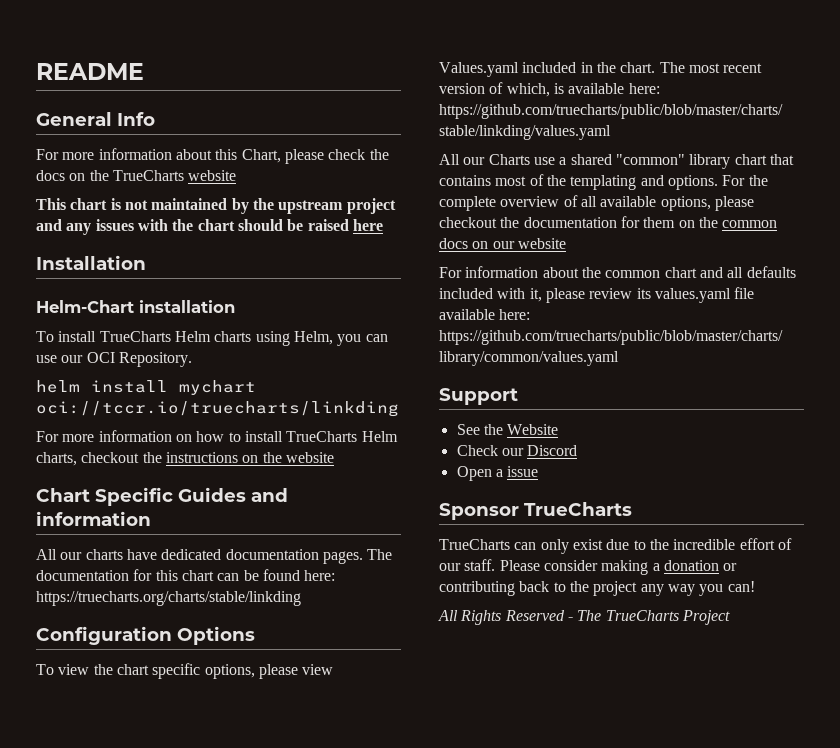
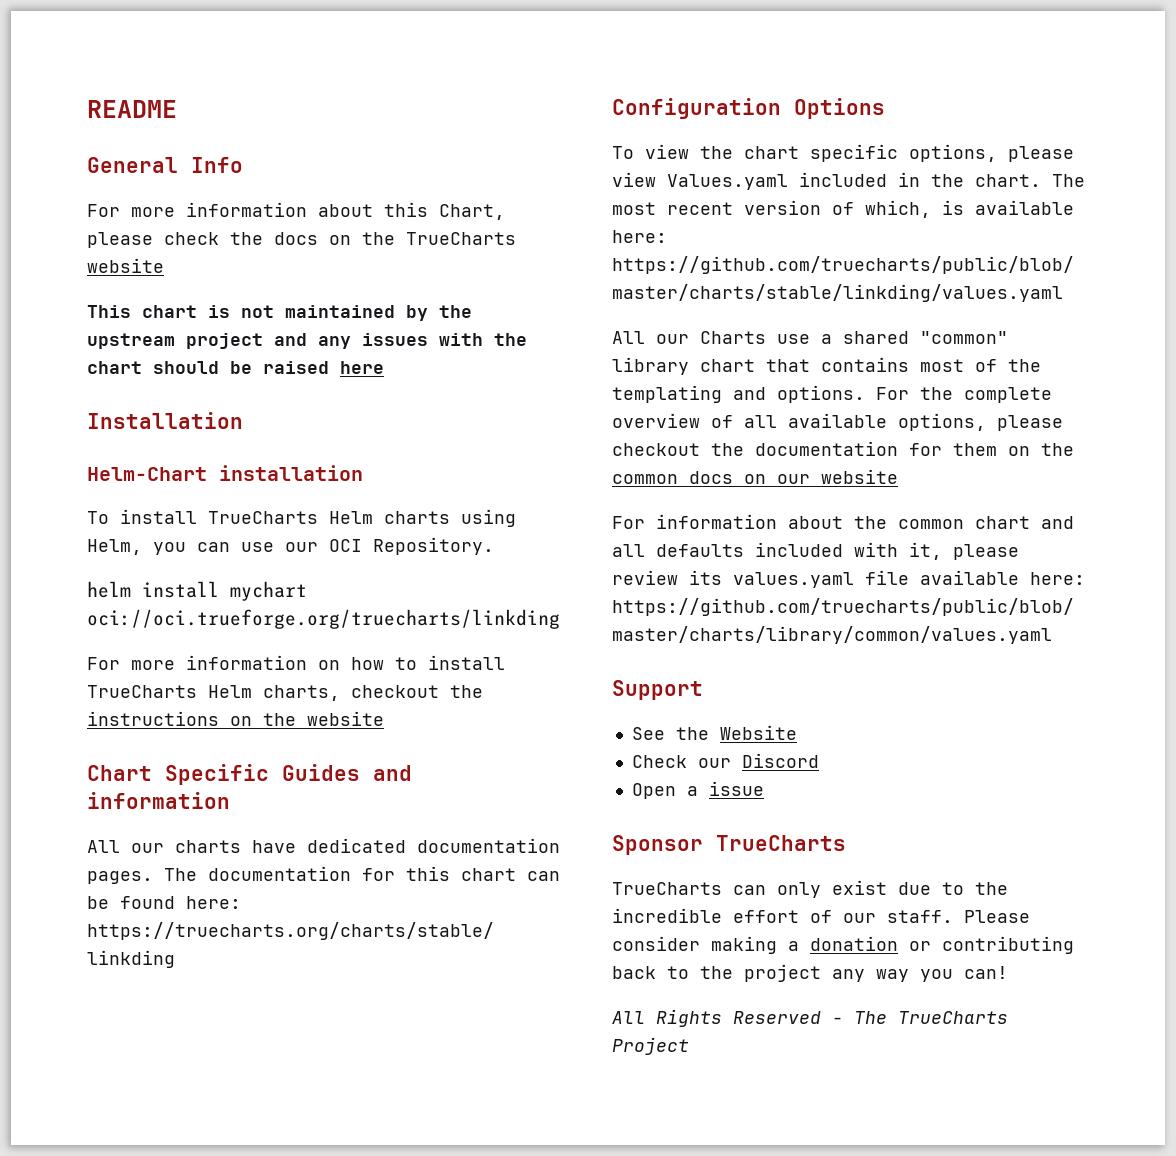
[36,401,399,417] oci://tccr.io/truecharts/linkding -> [87,609,560,629] oci://oci.trueforge.org/truecharts/linkding

